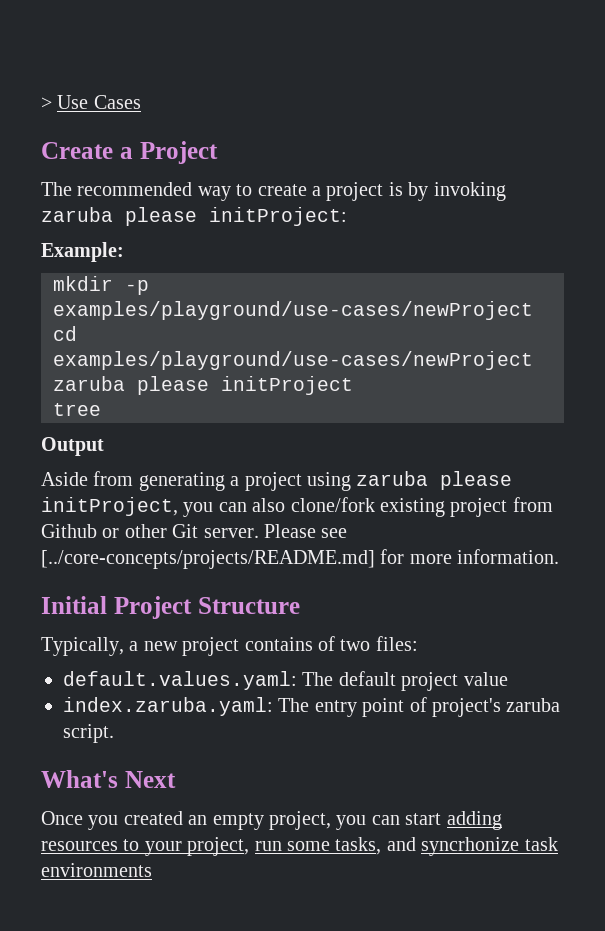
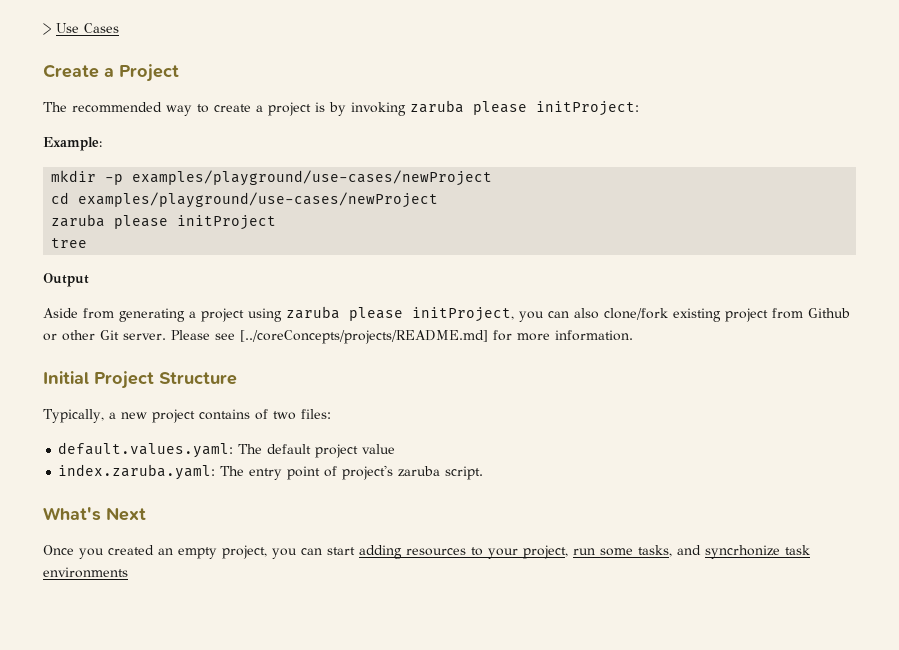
[41,550,375,569] [../core-concepts/projects/README.md] -> [240,330,488,344] [../coreConcepts/projects/README.md]

